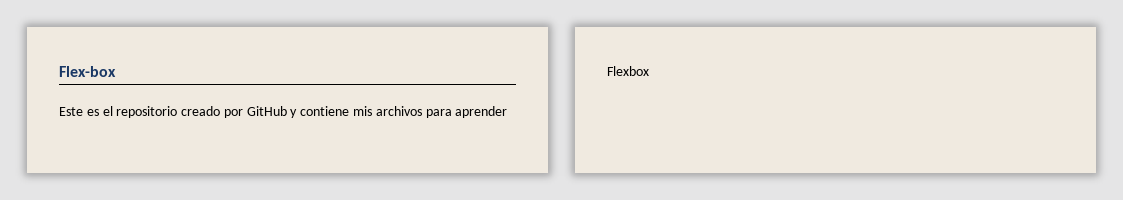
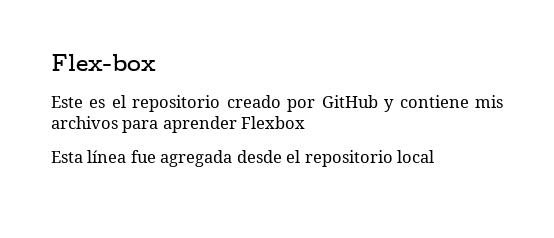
(649, 71) none -> [51,150,435,167] // Esta línea fue agregada desde el repositorio local

